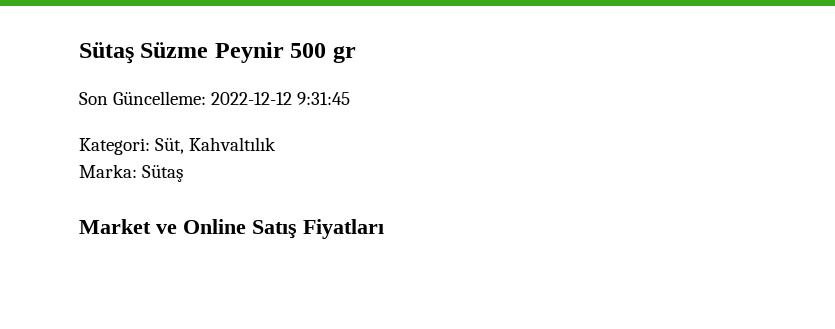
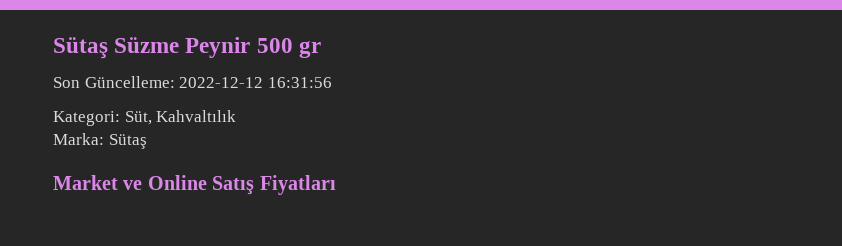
[297,92,351,105] 9:31:45 -> [267,77,332,88] 16:31:56

